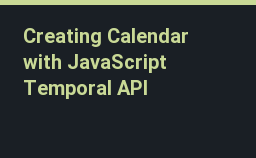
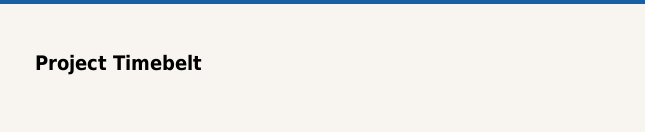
[23,28,190,47] [23,54,168,73] [23,80,149,99] Creating Calendar with JavaScript Temporal API -> [35,54,202,75] Project Timebelt

